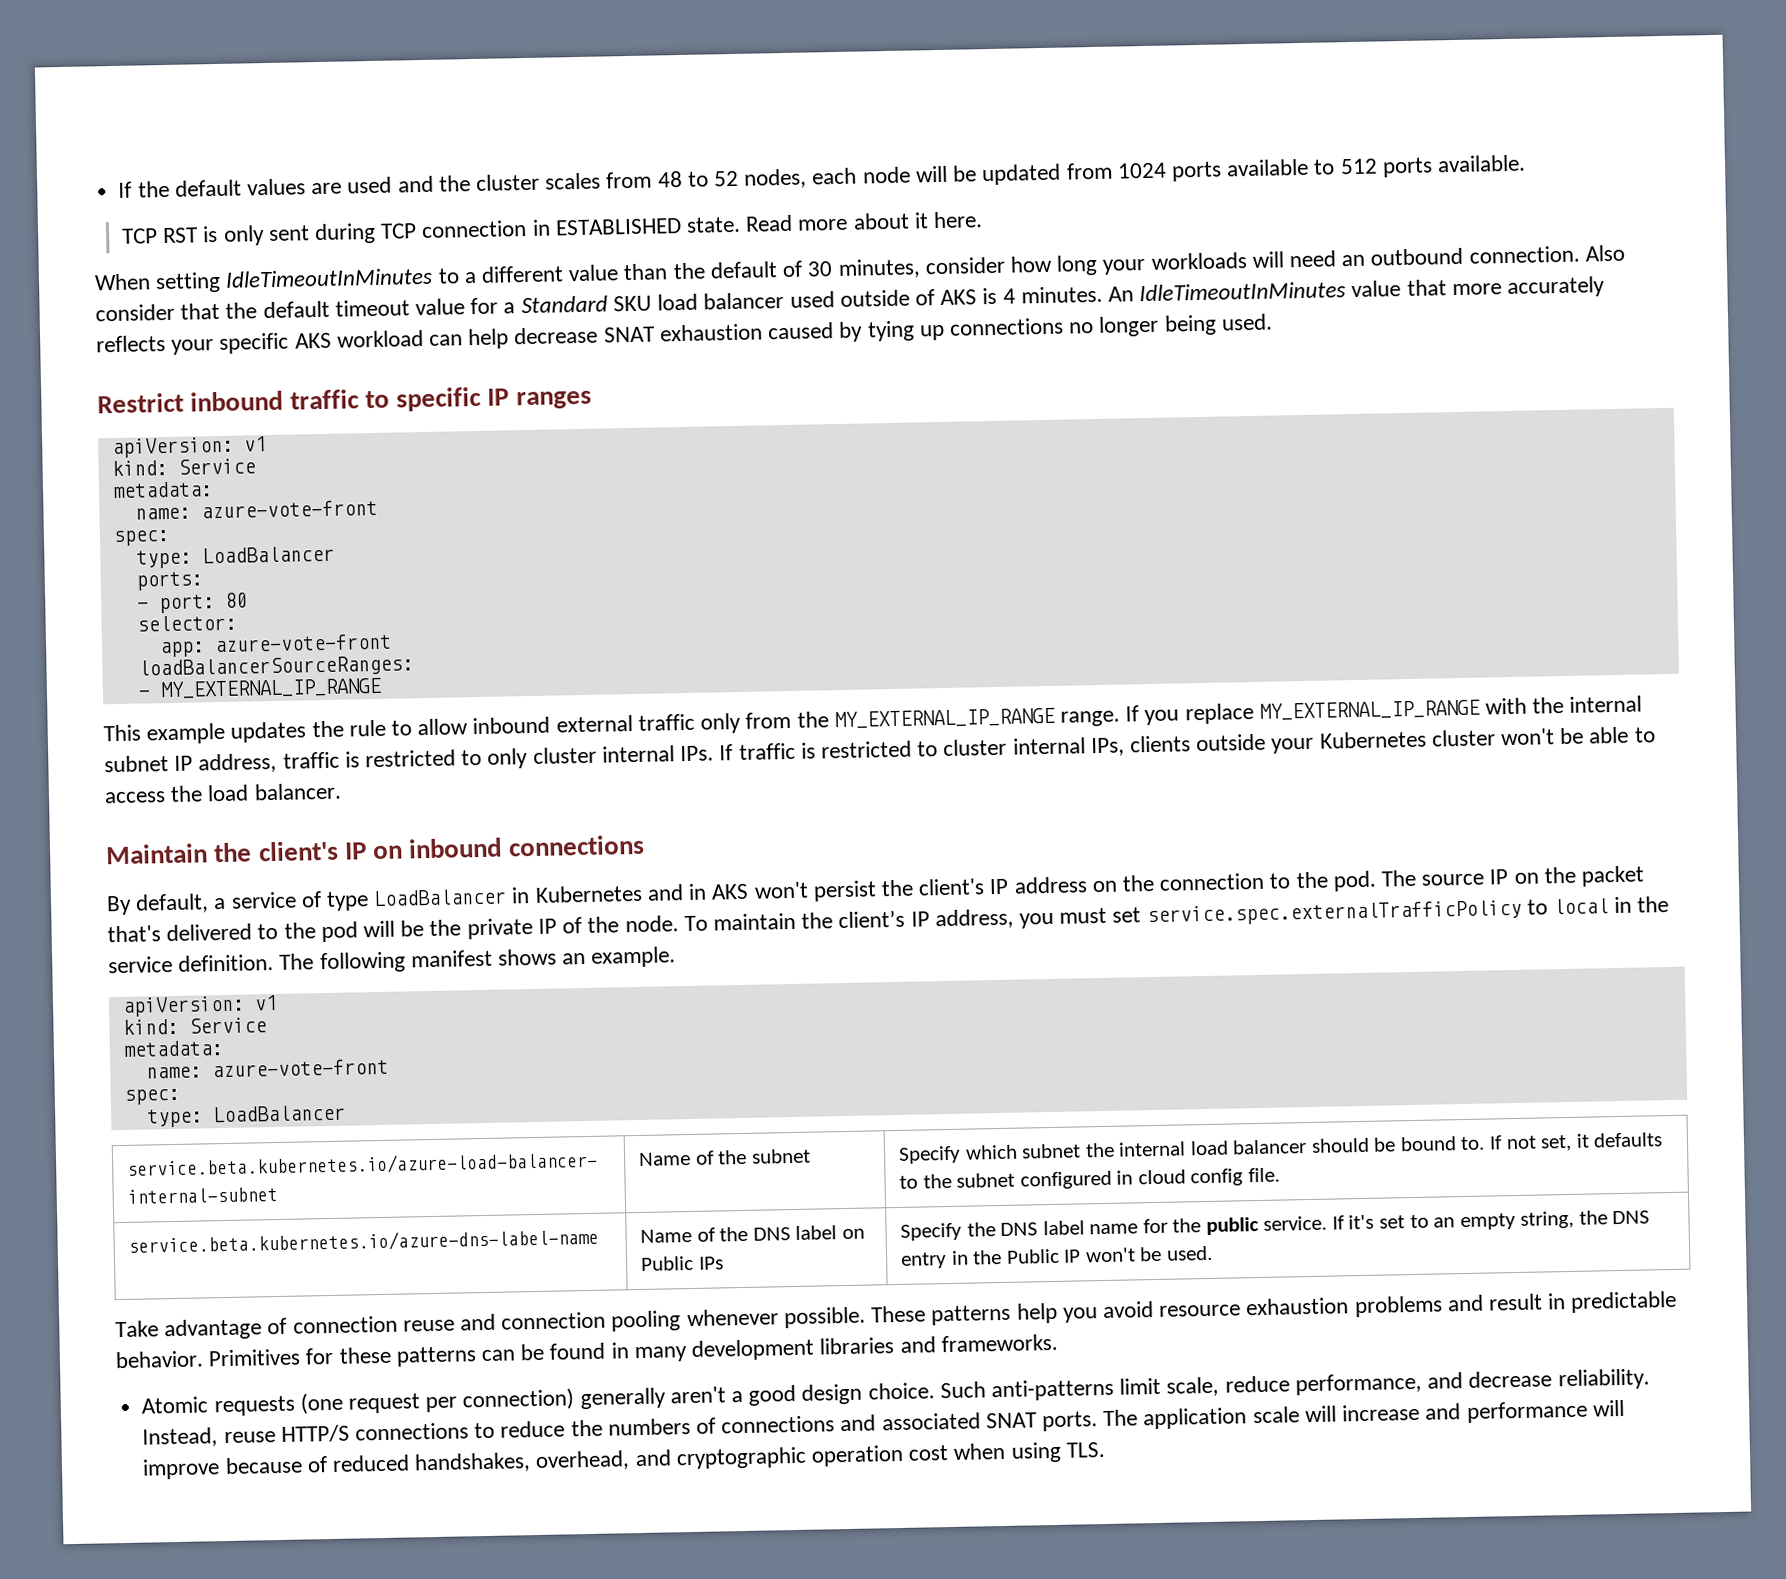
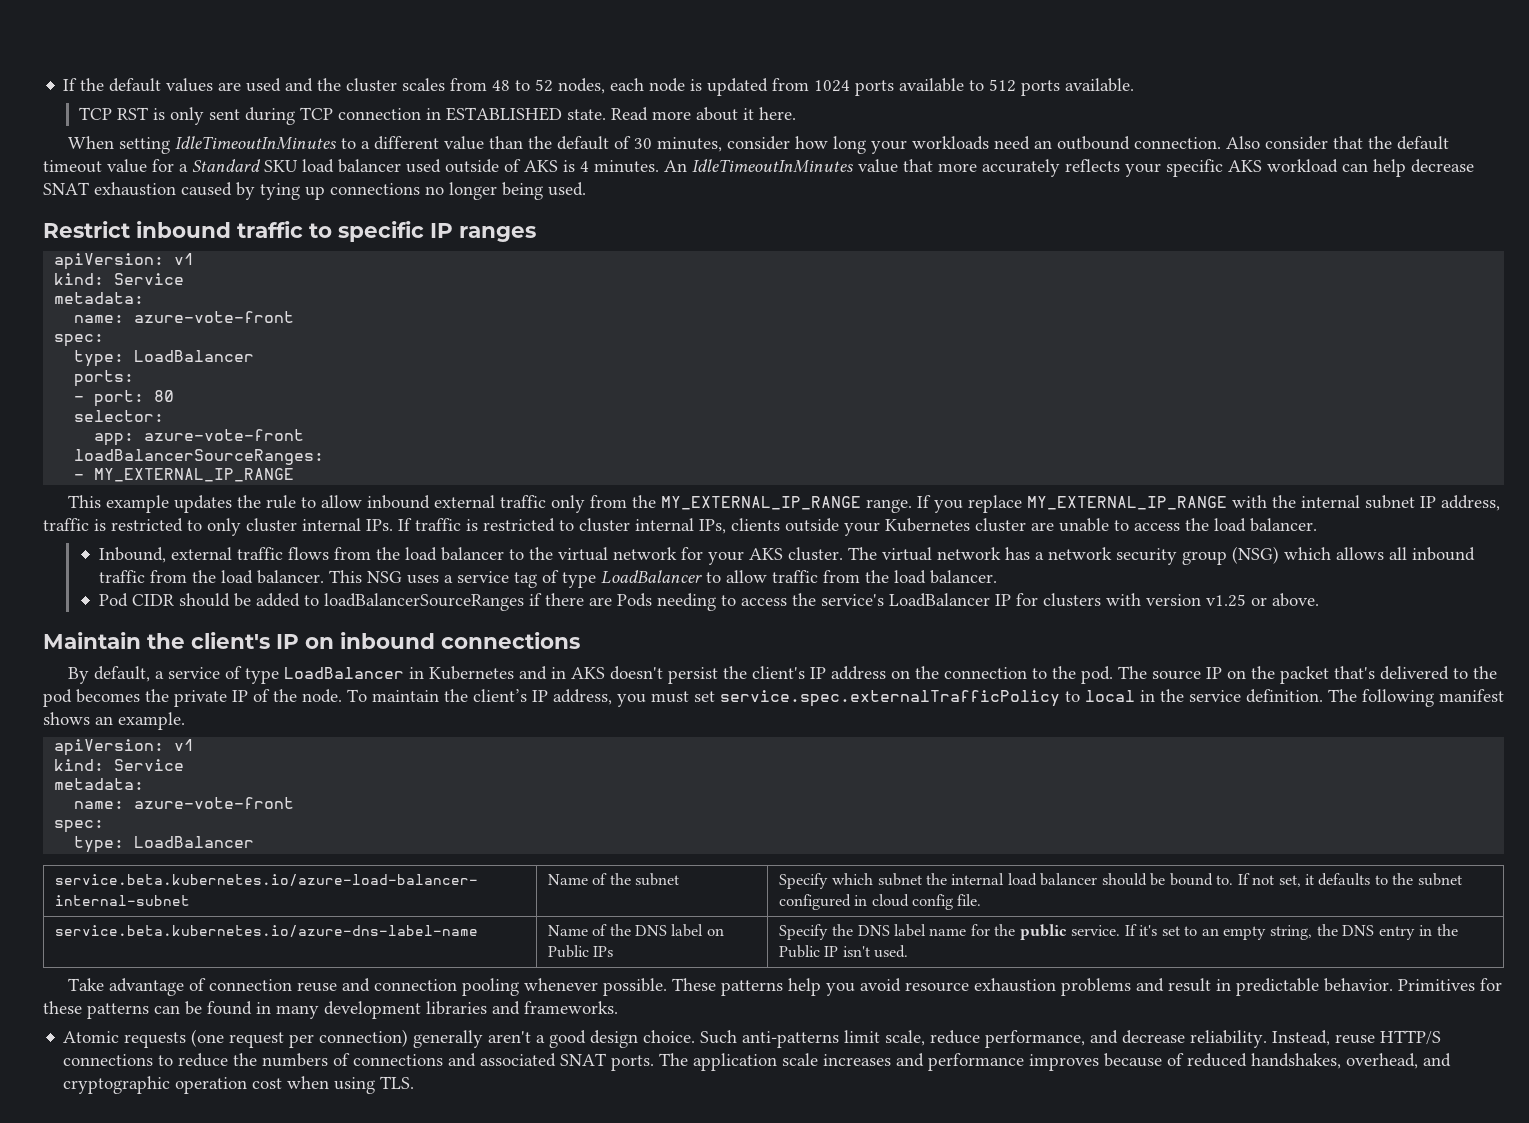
[914,165,978,183] will be -> [690,79,703,91] is
[1251,251,1284,268] will -> (989, 143) none
[1500,726,1630,746] won't be able -> [1031,518,1109,532] are unable
(342, 791) none -> [99,546,1476,565] [99,570,998,588] [99,593,1320,611] // Inbound, external traffic flows from the load balancer to the virtual network for your AKS cluster. The virtual network has a network security group (NSG) which allows all inbound traffic from the load balancer. This NSG uses a service tag of type LoadBalancer to allow traffic from the load balancer. // Pod CIDR should be added to loadBalancerSourceRanges if there are Pods needing to access the service's LoadBalancer IP for clusters with version v1.25 or above.
[753,881,809,899] won't -> [609,666,663,680] doesn't
[363,920,425,938] will be -> [76,689,140,703] becomes
[1084,1246,1163,1263] won't be -> [842,946,870,957] isn't
[1304,1399,1625,1424] [142,1458,221,1480] will increase and performance will improve -> [823,1053,1100,1071] increases and performance improves

